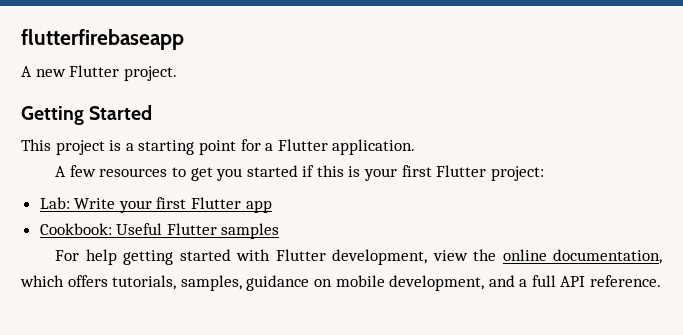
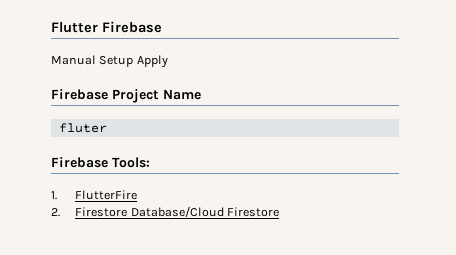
[21,29,184,50] [21,65,177,81] [21,105,153,125] [21,139,416,155] [55,165,544,181] [39,197,272,213] [39,223,280,239] [55,249,662,265] [20,275,662,291] flutterfirebaseapp // A new Flutter project. // Getting Started // This project is a starting point for a Flutter application. // A few resources to get you started if this is your first Flutter project: // Lab: Write your first Flutter app // Cookbook: Useful Flutter samples // For help getting started with Flutter development, view the online documentation, which offers tutorials, samples, guidance on mobile development, and a full API reference. -> [51,21,162,33] [51,55,168,68] [51,89,201,103] [58,123,107,133] [51,157,150,168] [51,190,138,200] [51,206,279,217] Flutter Firebase // Manual Setup Apply // Firebase Project Name // fluter // Firebase Tools: // 1. FlutterFire // 2. Firestore Database/Cloud Firestore

